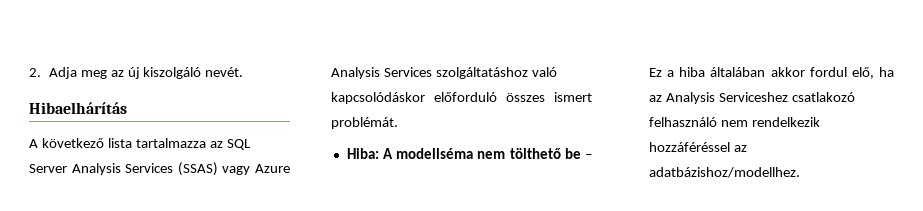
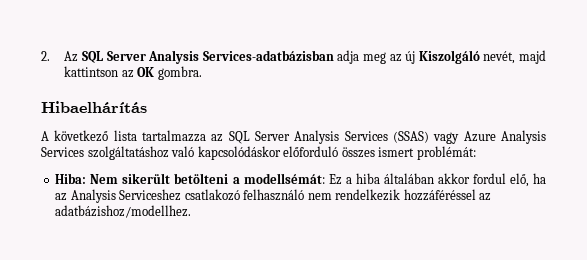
[48,67,244,79] Adja meg az új kiszolgáló nevét. -> [64,50,546,64] [64,66,202,80] Az SQL Server Analysis Services-adatbázisban adja meg az új Kiszolgáló nevét, majd kattintson az OK gombra.
[331,117,398,129] problémát. -> [416,146,476,160] problémát:
[383,148,592,159] A modellséma nem tölthető be – -> [90,173,325,184] Nem sikerült betölteni a modellsémát:

